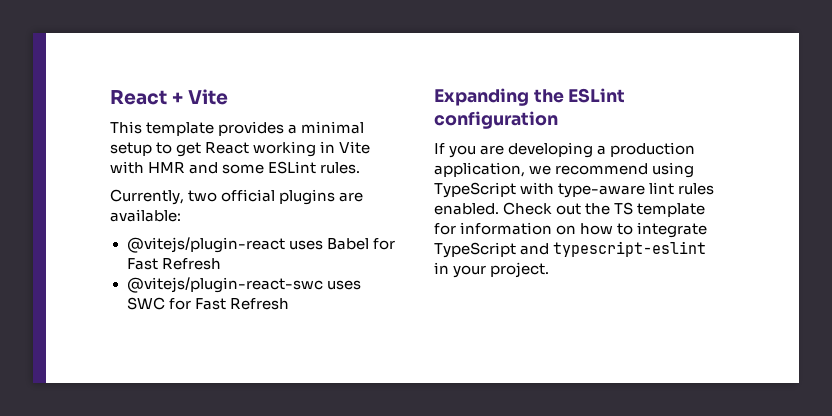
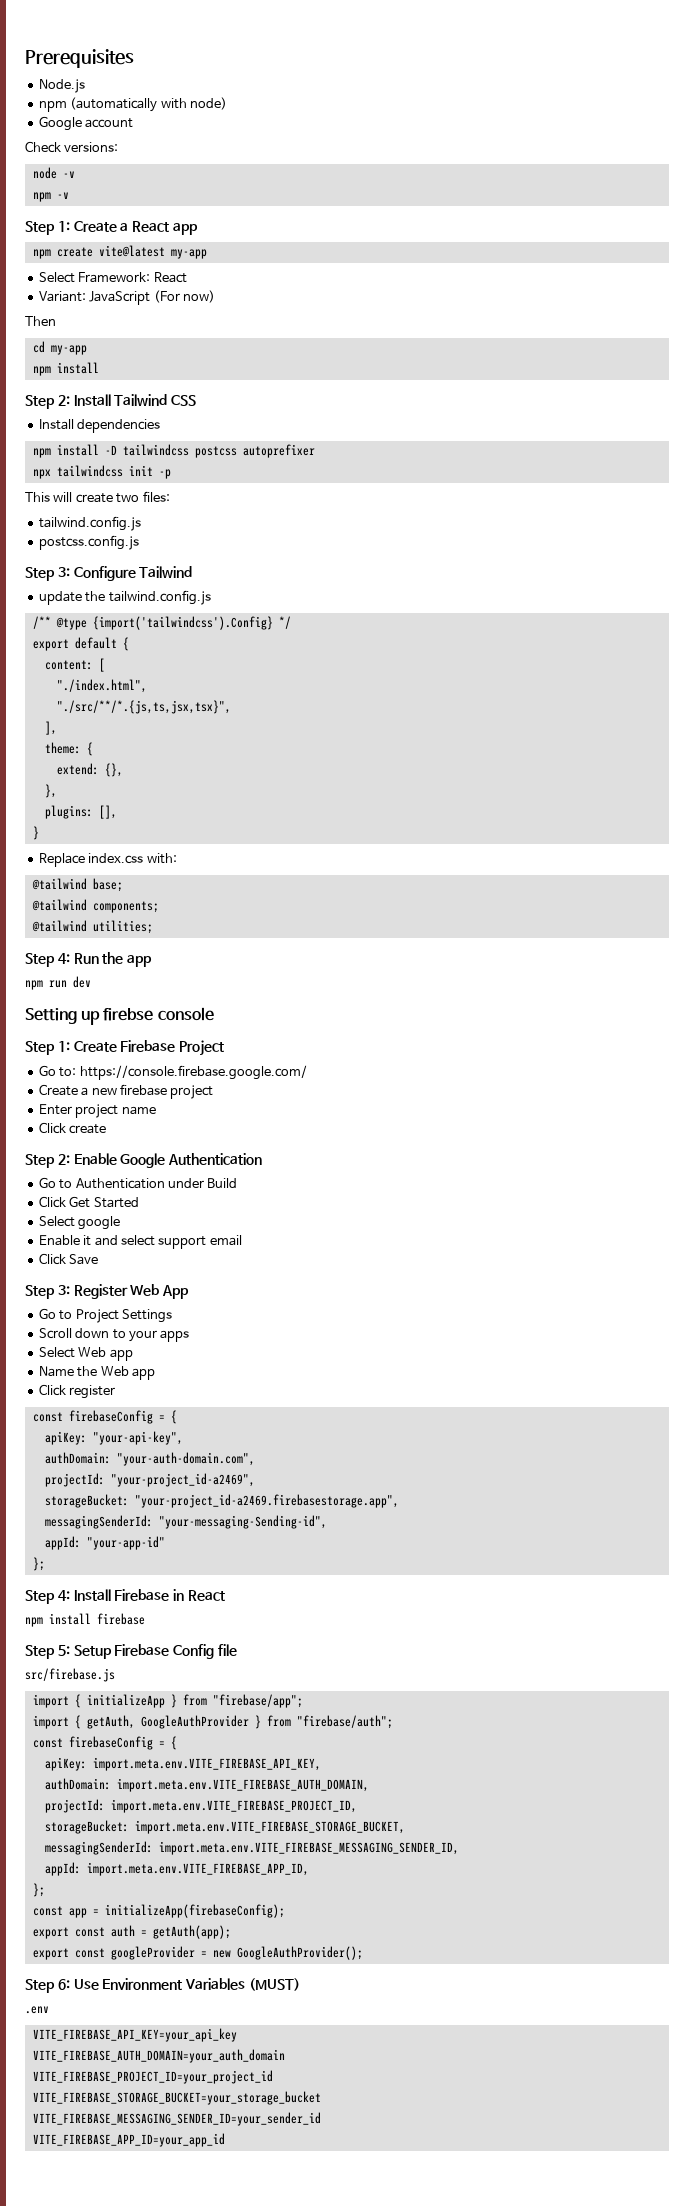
[110,89,229,105] [110,121,365,136] [110,141,371,157] [110,161,361,174] [110,189,364,205] [110,209,181,222] [126,237,395,253] [126,258,221,270] [126,277,361,293] [126,297,289,310] [434,88,626,106] [434,111,558,129] [434,142,696,158] [434,162,695,178] [434,182,715,198] [434,202,706,217] [434,222,708,238] [434,241,707,258] [434,262,550,278] React + Vite // This template provides a minimal setup to get React working in Vite with HMR and some ESLint rules. // Currently, two official plugins are available: // @vitejs/plugin-react uses Babel for Fast Refresh // @vitejs/plugin-react-swc uses SWC for Fast Refresh // Expanding the ESLint configuration // If you are developing a production application, we recommend using TypeScript with type-aware lint rules enabled. Check out the TS template for information on how to integrate TypeScript and typescript-eslint in your project. -> [25,49,134,68] [38,79,85,93] [38,97,227,112] [38,116,134,131] [25,141,119,153] [32,167,75,179] [32,192,69,202] [25,221,198,235] [32,245,207,259] [38,272,187,283] [38,290,215,305] [25,316,56,326] [32,341,87,355] [32,362,99,376] [25,394,197,409] [38,419,161,433] [32,444,315,458] [32,465,171,479] [25,491,170,503] [38,516,141,531] [38,535,139,550] [25,566,193,581] [38,590,211,605] [32,616,291,630] [32,637,129,651] [44,658,105,672] [56,679,147,693] [56,700,231,714] [44,721,57,735] [44,742,93,756] [56,763,123,777] [44,784,57,798] [44,805,117,819] [32,826,39,840] [38,853,177,867] [31,878,123,892] [31,899,159,913] [31,920,153,934] [25,952,153,967] [25,976,91,990] [25,1007,214,1025] [25,1040,225,1056] [38,1065,307,1080] [38,1084,214,1099] [38,1104,156,1118] [38,1122,107,1134] [25,1153,263,1168] [38,1177,238,1189] [38,1196,139,1208] [38,1216,121,1230] [38,1235,242,1249] [38,1253,99,1265] [25,1284,190,1299] [38,1308,172,1323] [38,1328,190,1342] [38,1347,133,1361] [38,1366,155,1380] [38,1384,116,1399] [32,1410,177,1424] [44,1431,183,1445] [44,1452,255,1466] [44,1473,255,1487] [44,1494,399,1508] [44,1515,327,1529] [44,1536,165,1550] [32,1557,45,1571] [25,1589,225,1604] [25,1613,145,1627] [25,1644,237,1659] [25,1668,115,1682] [32,1694,303,1708] [32,1715,393,1729] [32,1736,177,1750] [44,1757,321,1771] [44,1778,369,1792] [44,1799,357,1813] [44,1820,405,1834] [44,1841,459,1855] [44,1862,309,1876] [32,1883,45,1897] [32,1904,285,1918] [32,1925,231,1939] [32,1946,363,1960] [25,1978,300,1993] [25,2006,49,2014] [32,2028,237,2042] [32,2049,285,2063] [32,2070,273,2084] [32,2091,321,2105] [32,2112,321,2126] [32,2133,225,2147] Prerequisites // Node.js // npm (automatically with node) // Google account // Check versions: // node -v // npm -v // Step 1: Create a React app // npm create vite@latest my-app // Select Framework: React // Variant: JavaScript (For now) // Then // cd my-app // npm install // Step 2: Install Tailwind CSS // Install dependencies // npm install -D tailwindcss postcss autoprefixer // npx tailwindcss init -p // This will create two files: // tailwind.config.js // postcss.config.js // Step 3: Configure Tailwind // update the tailwind.config.js // /** @type {import('tailwindcss').Config} */ // export default { // content: [ // "./index.html", // "./src/**/*.{js,ts,jsx,tsx}", // ], // theme: { // extend: {}, // }, // plugins: [], // } // Replace index.css with: // @tailwind base; // @tailwind components; // @tailwind utilities; // Step 4: Run the app // npm run dev // Setting up firebse console // Step 1: Create Firebase Project // Go to: https://console.firebase.google.com/ // Create a new firebase project // Enter project name // Click create // Step 2: Enable Google Authentication // Go to Authentication under Build // Click Get Started // Select google // Enable it and select support email // Click Save // Step 3: Register Web App // Go to Project Settings // Scroll down to your apps // Select Web app // Name the Web app // Click register // const firebaseConfig = { // apiKey: "your-api-key", // authDomain: "your-auth-domain.com", // projectId: "your-project_id-a2469", // storageBucket: "your-project_id-a2469.firebasestorage.app", // messagingSenderId: "your-messaging-Sending-id", // appId: "your-app-id" // }; // Step 4: Install Firebase in React // npm install firebase // Step 5: Setup Firebase Config file // src/firebase.js // import { initializeApp } from "firebase/app"; // import { getAuth, GoogleAuthProvider } from "firebase/auth"; // const firebaseConfig = { // apiKey: import.meta.env.VITE_FIREBASE_API_KEY, // authDomain: import.meta.env.VITE_FIREBASE_AUTH_DOMAIN, // projectId: import.meta.env.VITE_FIREBASE_PROJECT_ID, // storageBucket: import.meta.env.VITE_FIREBASE_STORAGE_BUCKET, // messagingSenderId: import.meta.env.VITE_FIREBASE_MESSAGING_SENDER_ID, // appId: import.meta.env.VITE_FIREBASE_APP_ID, // }; // const app = initializeApp(firebaseConfig); // export const auth = getAuth(app); // export const googleProvider = new GoogleAuthProvider(); // Step 6: Use Environment Variables (MUST) // .env // VITE_FIREBASE_API_KEY=your_api_key // VITE_FIREBASE_AUTH_DOMAIN=your_auth_domain // VITE_FIREBASE_PROJECT_ID=your_project_id // VITE_FIREBASE_STORAGE_BUCKET=your_storage_bucket // VITE_FIREBASE_MESSAGING_SENDER_ID=your_sender_id // VITE_FIREBASE_APP_ID=your_app_id

